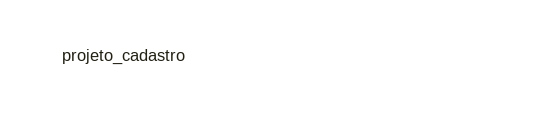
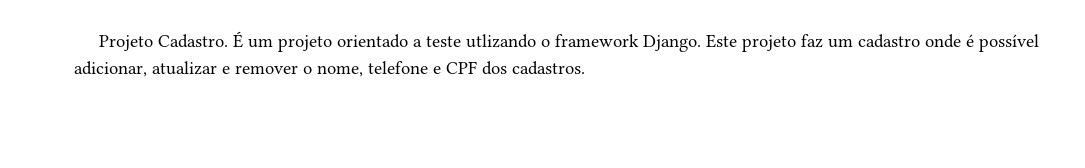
[62,49,185,65] projeto_cadastro -> [99,31,1040,52] [74,61,585,77] Projeto Cadastro. É um projeto orientado a teste utlizando o framework Django. Este projeto faz um cadastro onde é possível adicionar, atualizar e remover o nome, telefone e CPF dos cadastros.

